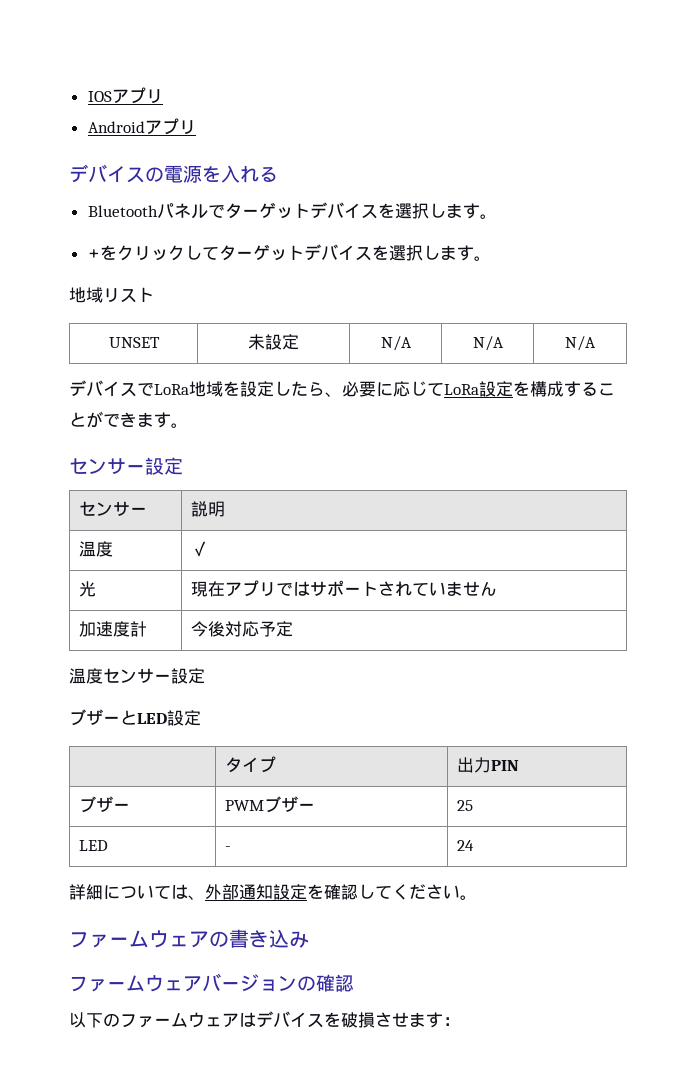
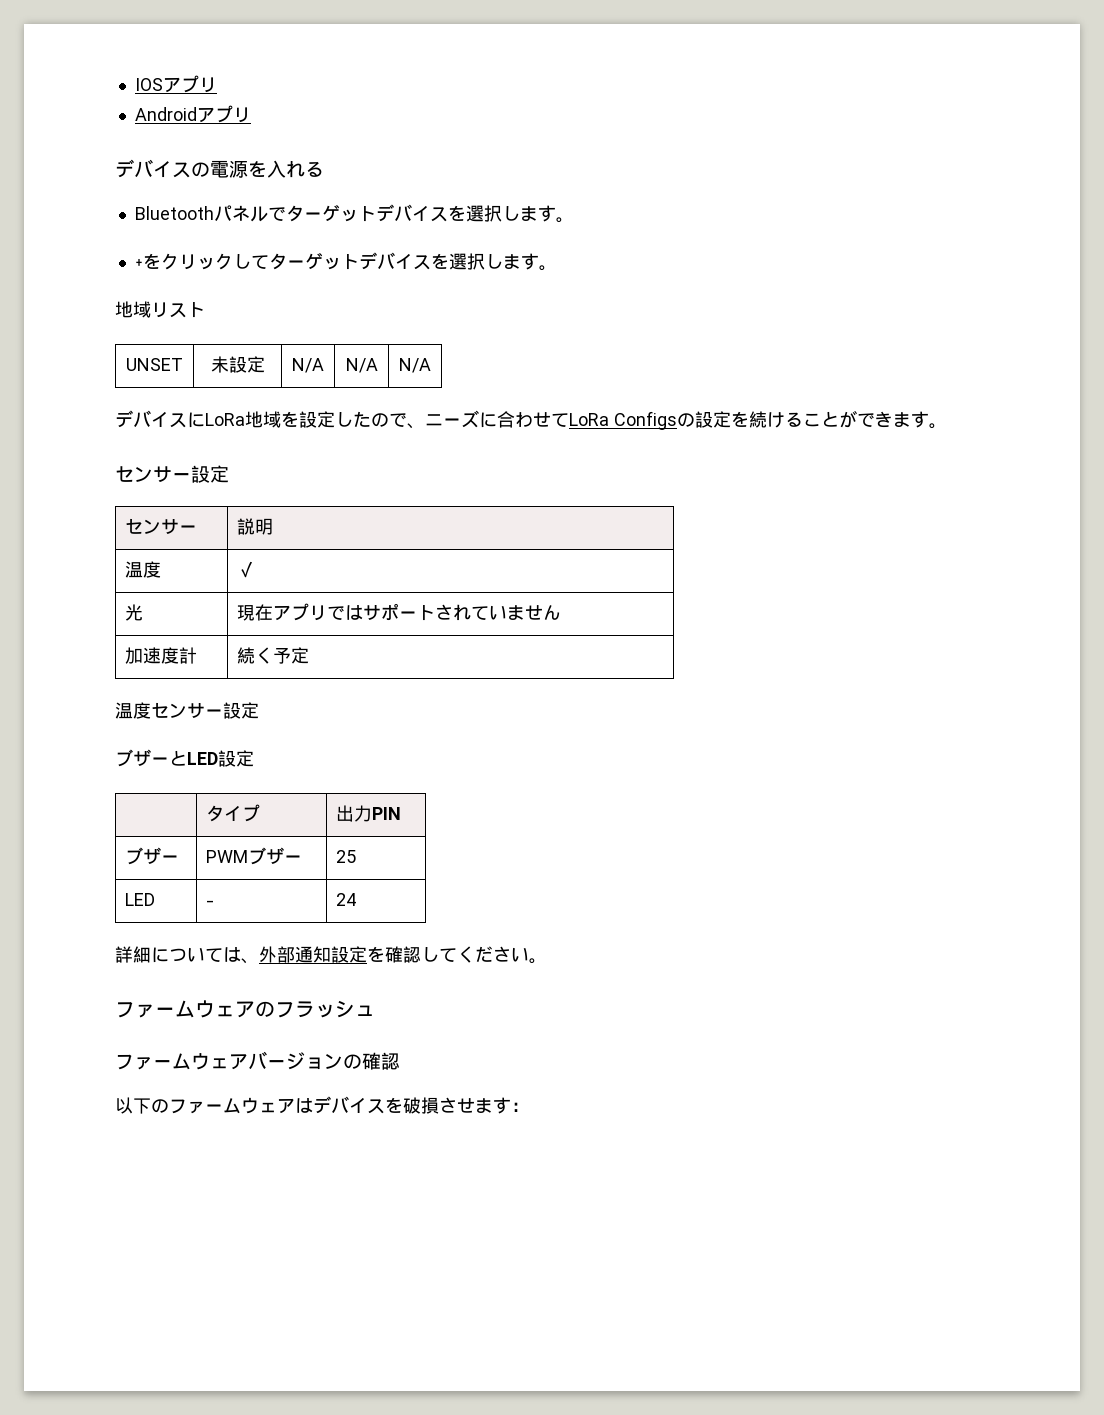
[137,382,154,396] で -> [187,412,205,428] に
[308,381,581,397] ら、必要に応じてLoRa設定を構成す -> [371,410,785,430] ので、ニーズに合わせてLoRa Configsの設定を続け
[190,621,259,637] 今後対応 -> [237,647,274,664] 続く
[229,929,309,948] 書き込み -> [275,1000,375,1018] フラッシュ

